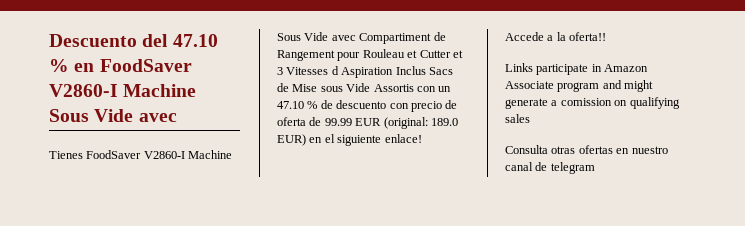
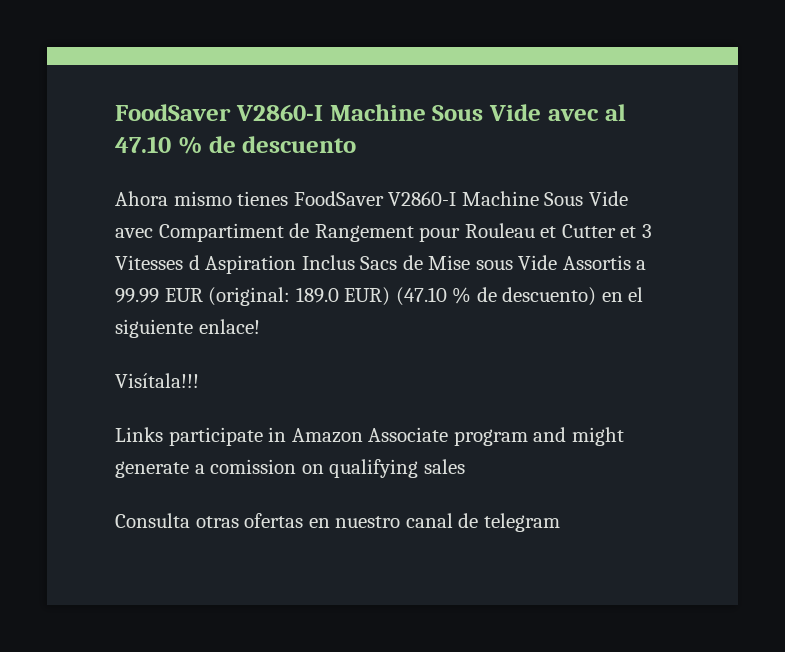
[49,34,218,47] [49,59,192,72] [49,84,197,97] [49,109,177,122] [49,151,83,159] Descuento del 47.10 % en FoodSaver V2860-I Machine Sous Vide avec // Tienes -> [115,104,626,121] [115,136,357,154] [115,191,289,206] FoodSaver V2860-I Machine Sous Vide avec al 47.10 % de descuento // Ahora mismo tienes
[416,86,452,92] [277,100,458,112] [277,117,322,126] con un 47.10 % de descuento con precio de oferta de -> [636,260,647,270] a
(306, 140) none -> [395,287,597,306] (47.10 % de descuento)
[505,32,607,41] Accede a la oferta!! -> [115,373,199,388] Visítala!!!

